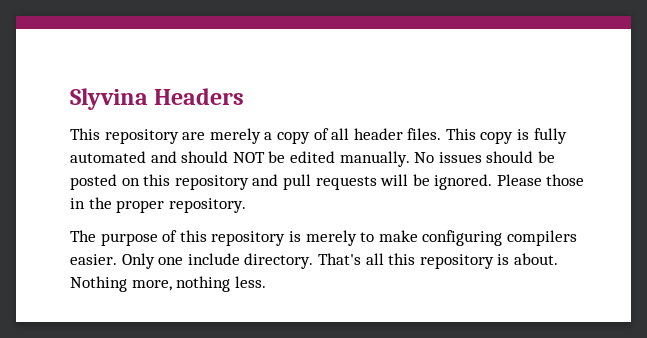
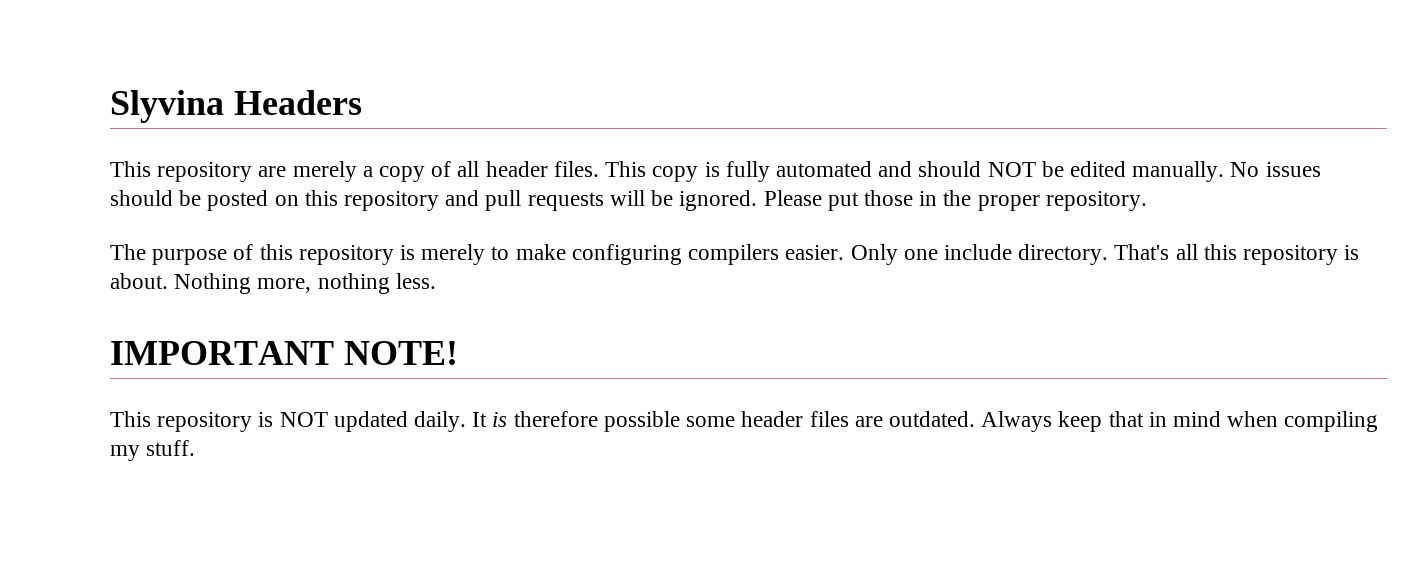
(542, 180) none -> [827,192,859,211] put
(266, 282) none -> [110,341,458,365] [110,411,1379,432] [110,440,196,461] // IMPORTANT NOTE! // This repository is NOT updated daily. It is therefore possible some header files are outdated. Always keep that in mind when compiling my stuff.

